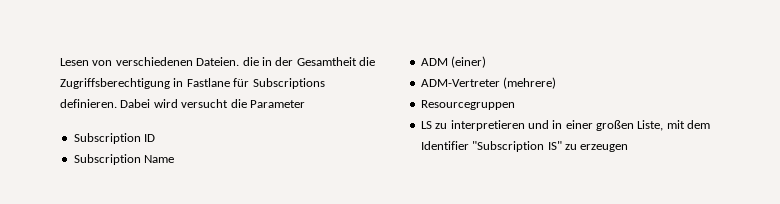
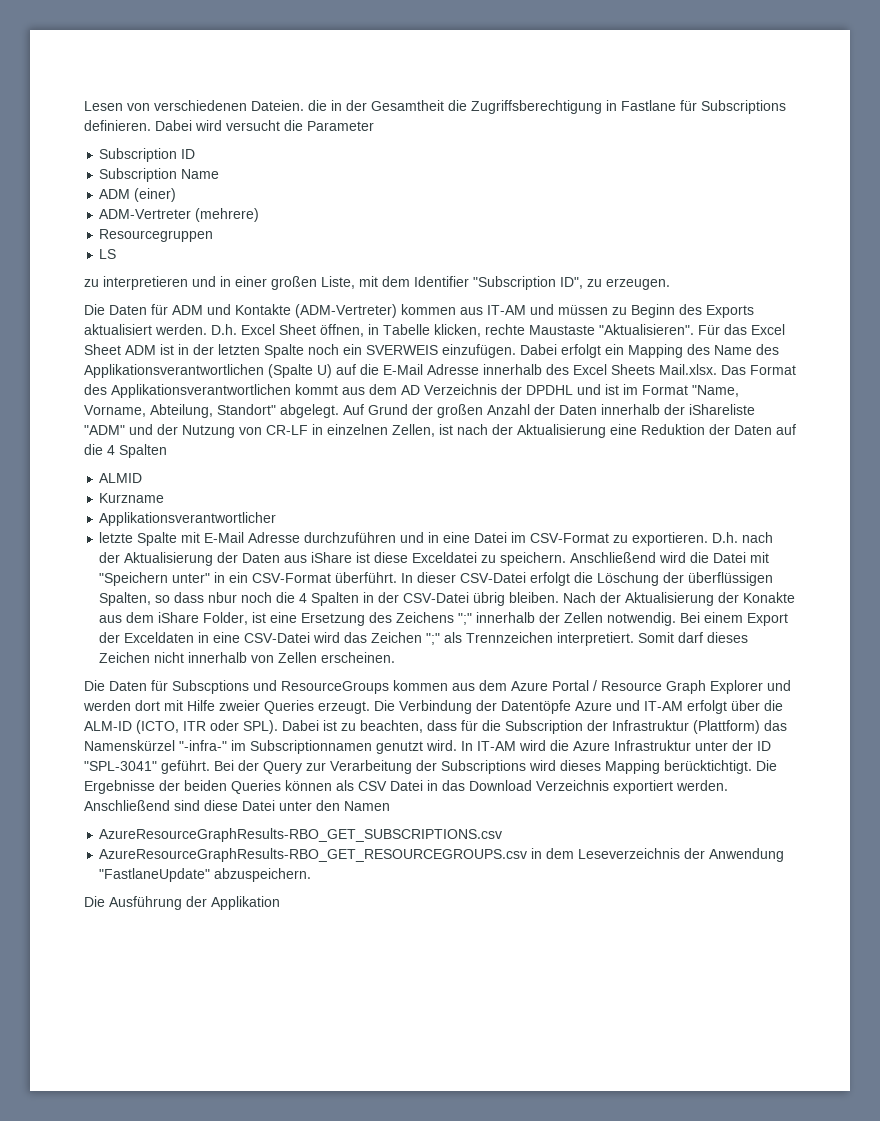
(432, 125) none -> (117, 254) //
[547,141,629,152] IS" zu erzeugen -> [560,277,670,290] [84,304,754,318] [84,324,785,337] [84,344,779,358] [84,364,796,378] [84,384,739,398] [84,404,755,418] [84,424,796,438] [84,444,167,458] [99,473,143,483] [99,493,165,503] [99,512,277,526] [99,532,774,546] [99,552,770,566] [99,572,774,586] [99,592,796,606] [99,612,789,626] [99,632,749,646] [99,652,396,663] [84,680,791,694] [83,700,783,714] [84,720,787,734] [84,740,771,754] [84,760,777,774] [84,780,728,794] [84,800,390,811] [99,828,503,842] [99,848,785,862] [99,868,312,882] [84,896,280,910] ID", zu erzeugen. // Die Daten für ADM und Kontakte (ADM-Vertreter) kommen aus IT-AM und müssen zu Beginn des Exports aktualisiert werden. D.h. Excel Sheet öffnen, in Tabelle klicken, rechte Maustaste "Aktualisieren". Für das Excel Sheet ADM ist in der letzten Spalte noch ein SVERWEIS einzufügen. Dabei erfolgt ein Mapping des Name des Applikationsverantwortlichen (Spalte U) auf die E-Mail Adresse innerhalb des Excel Sheets Mail.xlsx. Das Format des Applikationsverantwortlichen kommt aus dem AD Verzeichnis der DPDHL und ist im Format "Name, Vorname, Abteilung, Standort" abgelegt. Auf Grund der großen Anzahl der Daten innerhalb der iShareliste "ADM" und der Nutzung von CR-LF in einzelnen Zellen, ist nach der Aktualisierung eine Reduktion der Daten auf die 4 Spalten // ALMID // Kurzname // Applikationsverantwortlicher // letzte Spalte mit E-Mail Adresse durchzuführen und in eine Datei im CSV-Format zu exportieren. D.h. nach der Aktualisierung der Daten aus iShare ist diese Exceldatei zu speichern. Anschließend wird die Datei mit "Speichern unter" in ein CSV-Format überführt. In dieser CSV-Datei erfolgt die Löschung der überflüssigen Spalten, so dass nbur noch die 4 Spalten in der CSV-Datei übrig bleiben. Nach der Aktualisierung der Konakte aus dem iShare Folder, ist eine Ersetzung des Zeichens ";" innerhalb der Zellen notwendig. Bei einem Export der Exceldaten in eine CSV-Datei wird das Zeichen ";" als Trennzeichen interpretiert. Somit darf dieses Zeichen nicht innerhalb von Zellen erscheinen. // Die Daten für Subscptions und ResourceGroups kommen aus dem Azure Portal / Resource Graph Explorer und werden dort mit Hilfe zweier Queries erzeugt. Die Verbindung der Datentöpfe Azure und IT-AM erfolgt über die ALM-ID (ICTO, ITR oder SPL). Dabei ist zu beachten, dass für die Subscription der Infrastruktur (Plattform) das Namenskürzel "-infra-" im Subscriptionnamen genutzt wird. In IT-AM wird die Azure Infrastruktur unter der ID "SPL-3041" geführt. Bei der Query zur Verarbeitung der Subscriptions wird dieses Mapping berücktichtigt. Die Ergebnisse der beiden Queries können als CSV Datei in das Download Verzeichnis exportiert werden. Anschließend sind diese Datei unter den Namen // AzureResourceGraphResults-RBO_GET_SUBSCRIPTIONS.csv // AzureResourceGraphResults-RBO_GET_RESOURCEGROUPS.csv in dem Leseverzeichnis der Anwendung "FastlaneUpdate" abzuspeichern. // Die Ausführung der Applikation

